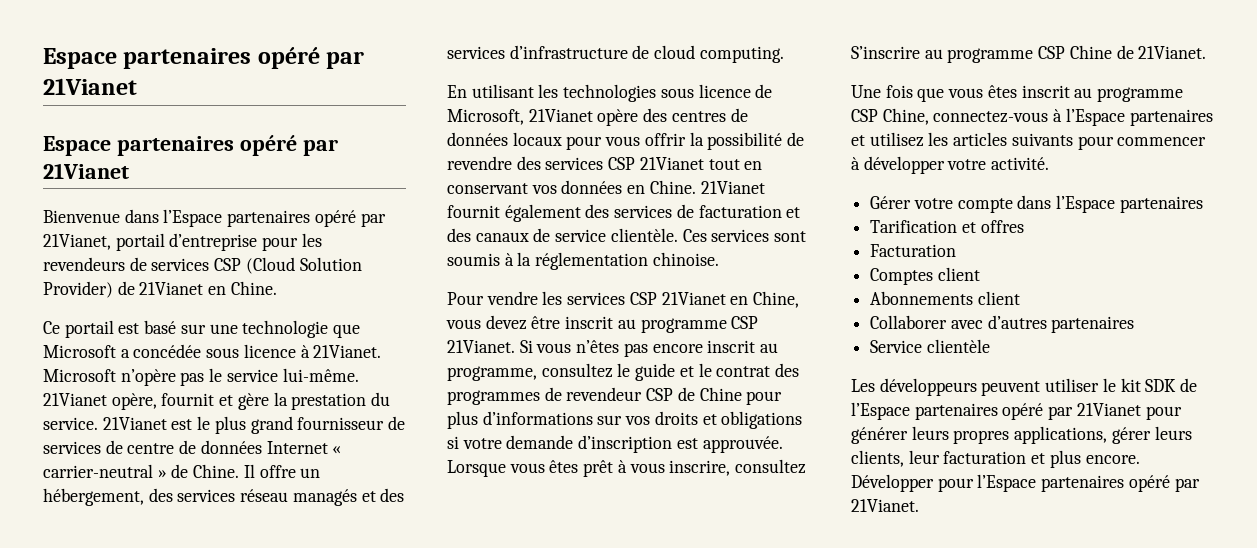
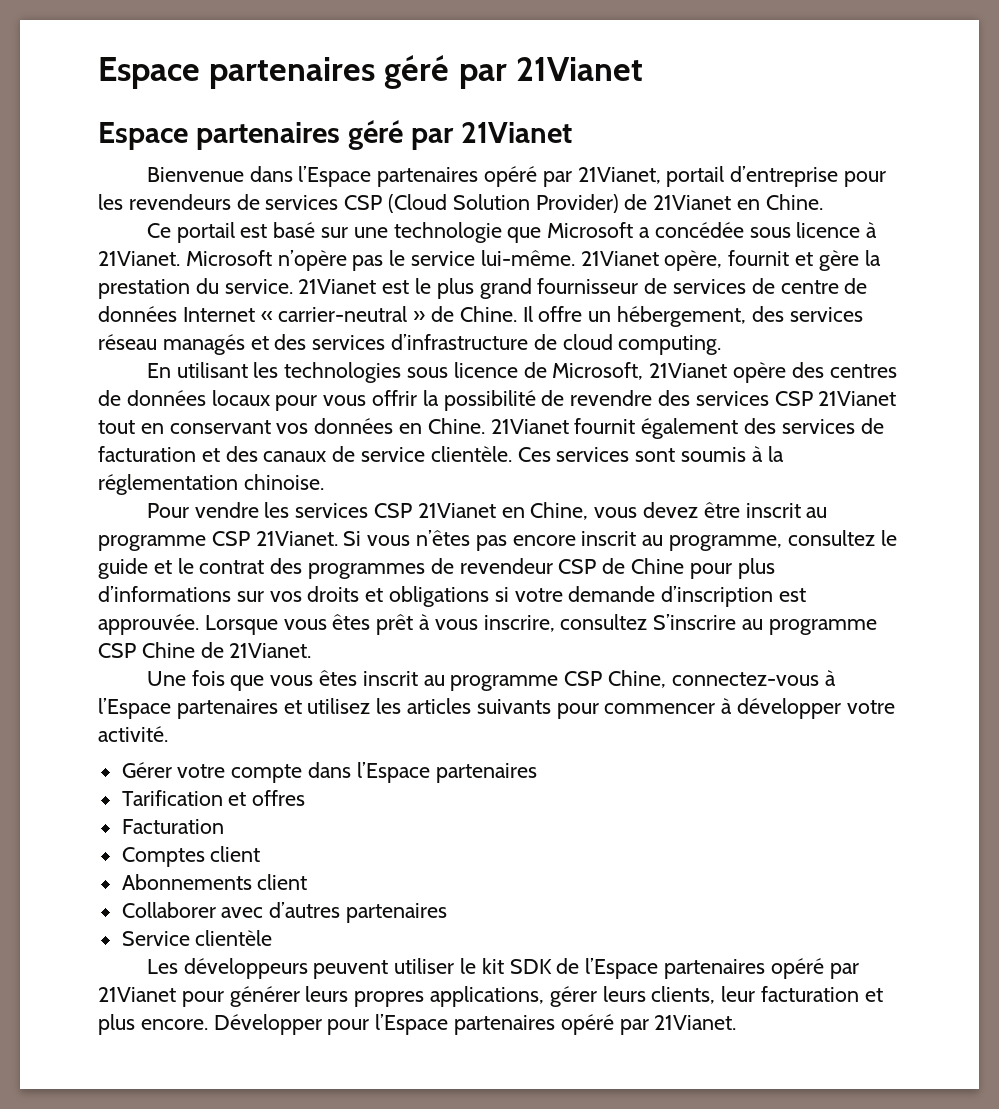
[43,47,320,69] Espace partenaires opéré -> [98,55,450,89] Espace partenaires géré
[239,135,297,156] opéré -> [348,120,404,150] géré

